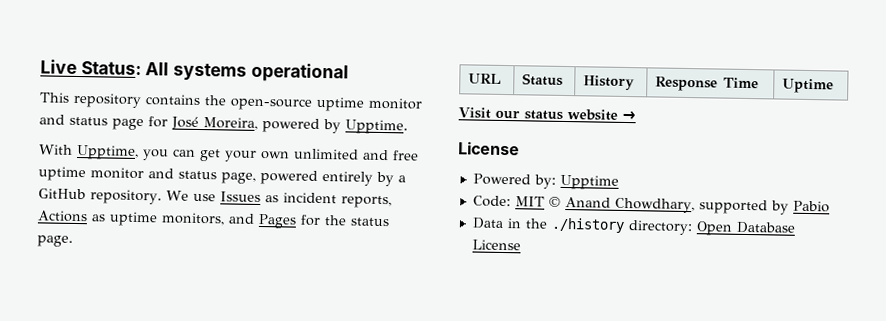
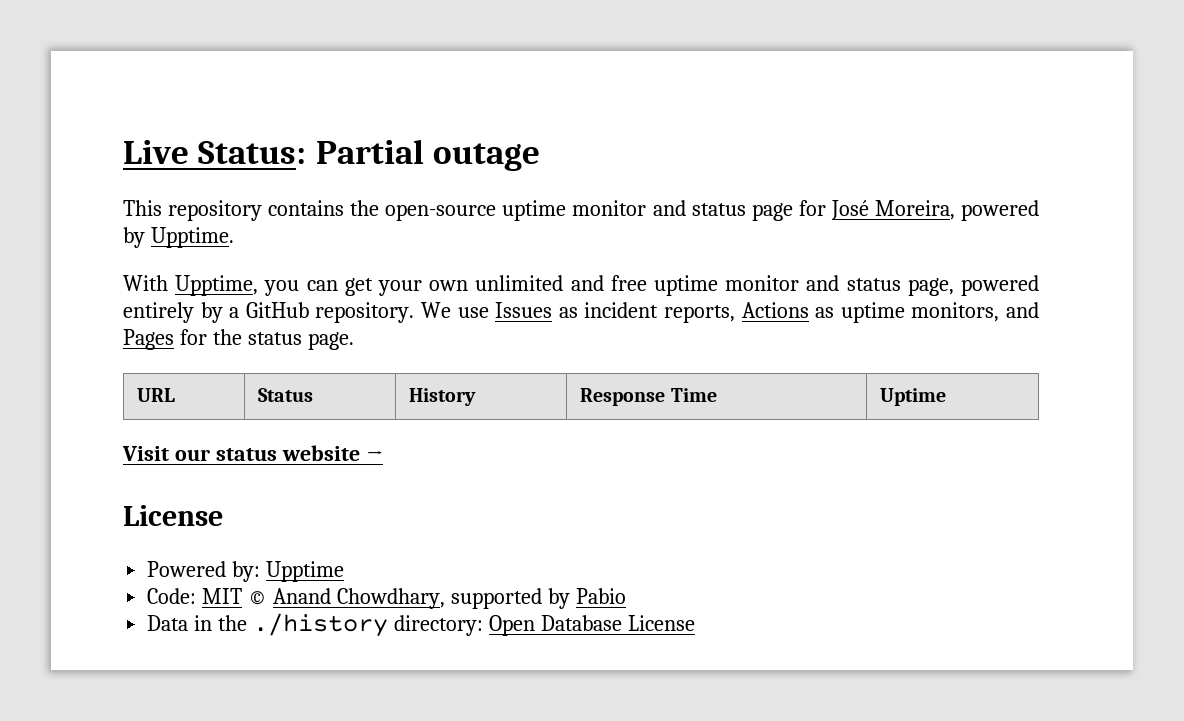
[145,62,349,83] All systems operational -> [315,139,540,171] Partial outage

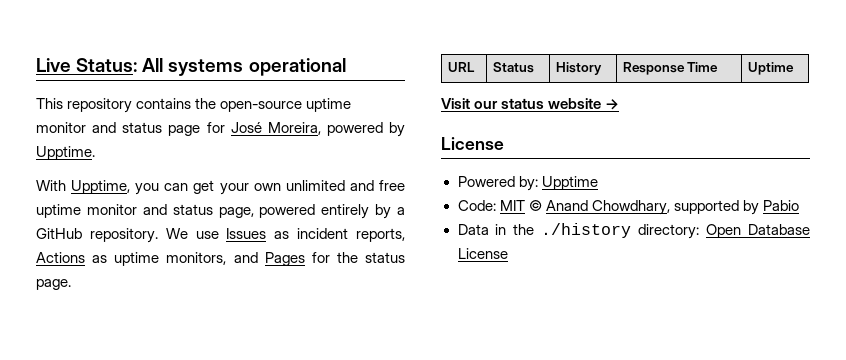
[315,139,540,171] Partial outage -> [142,58,346,76] All systems operational

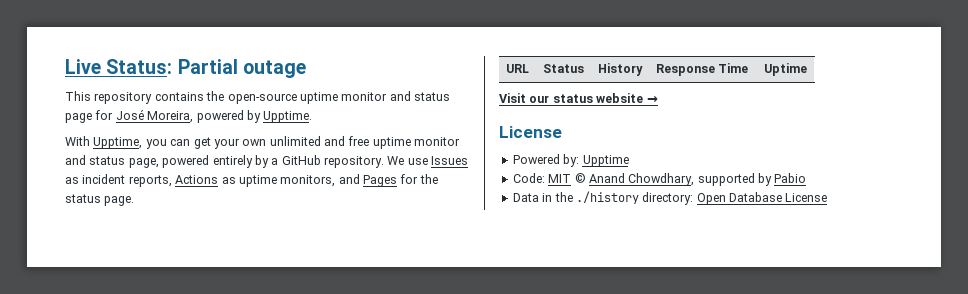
[142,58,346,76] All systems operational -> [177,59,306,78] Partial outage

